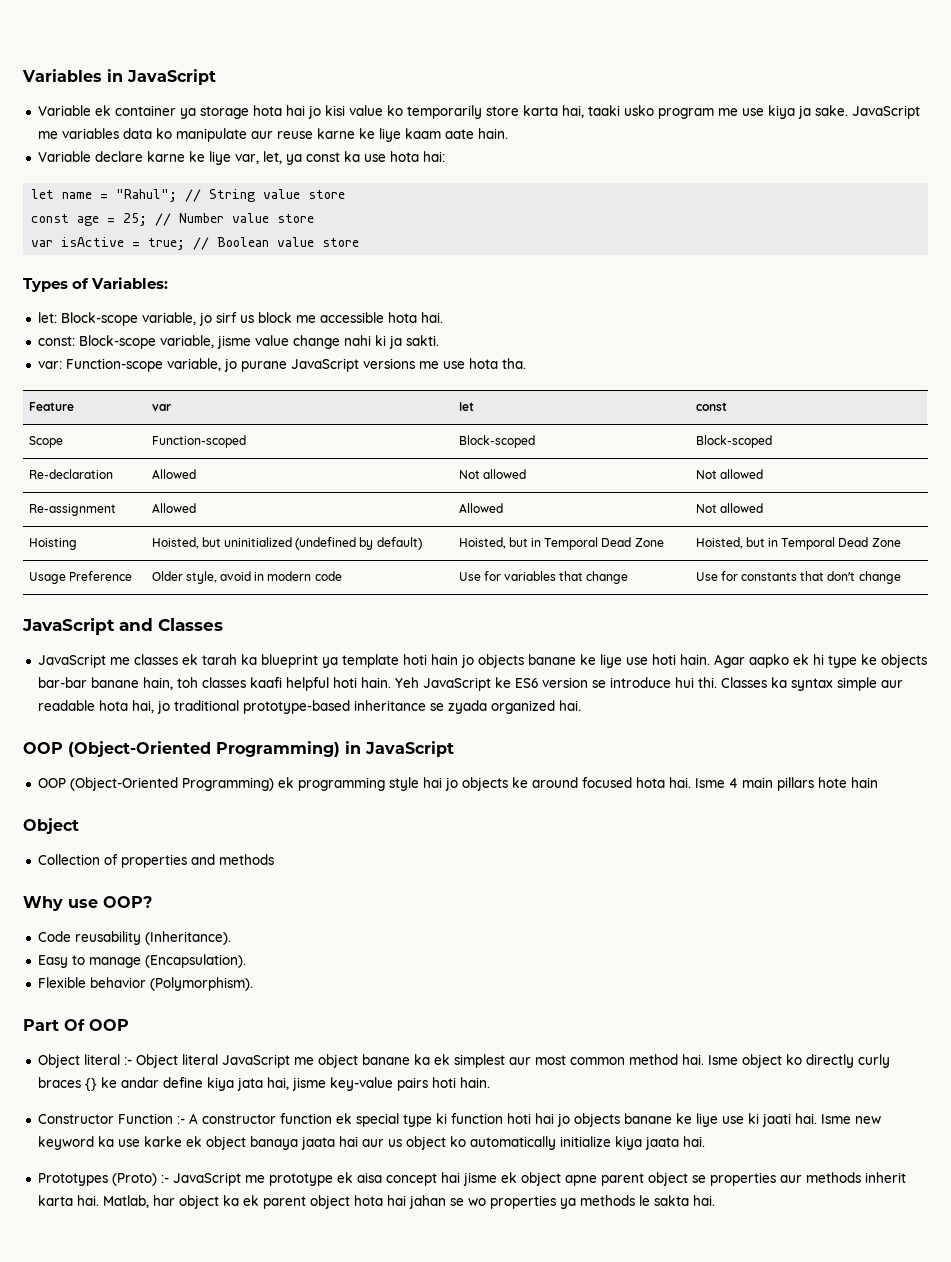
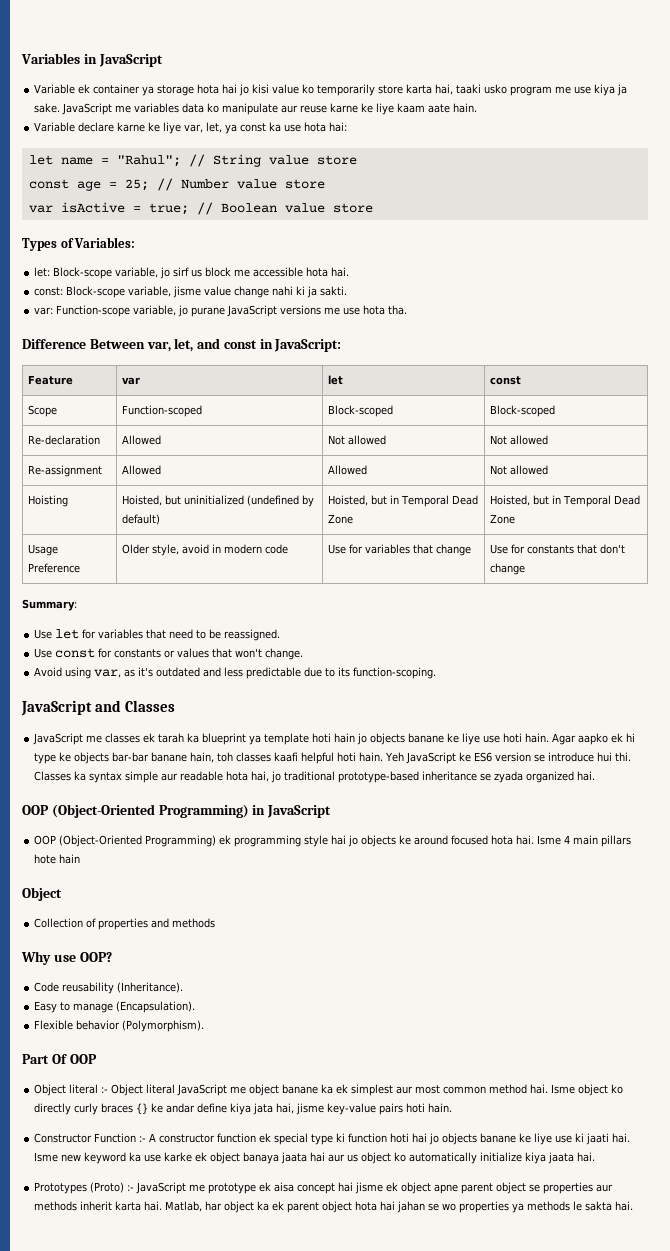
(526, 363) none -> [22,338,342,352] // Difference Between var, let, and const in JavaScript:
(901, 577) none -> [22,599,77,611] [34,629,281,641] [34,648,304,660] [34,667,437,679] // Summary: // Use let for variables that need to be reassigned. // Use const for constants or values that won't change. // Avoid using var, as it's outdated and less predictable due to its function-scoping.

